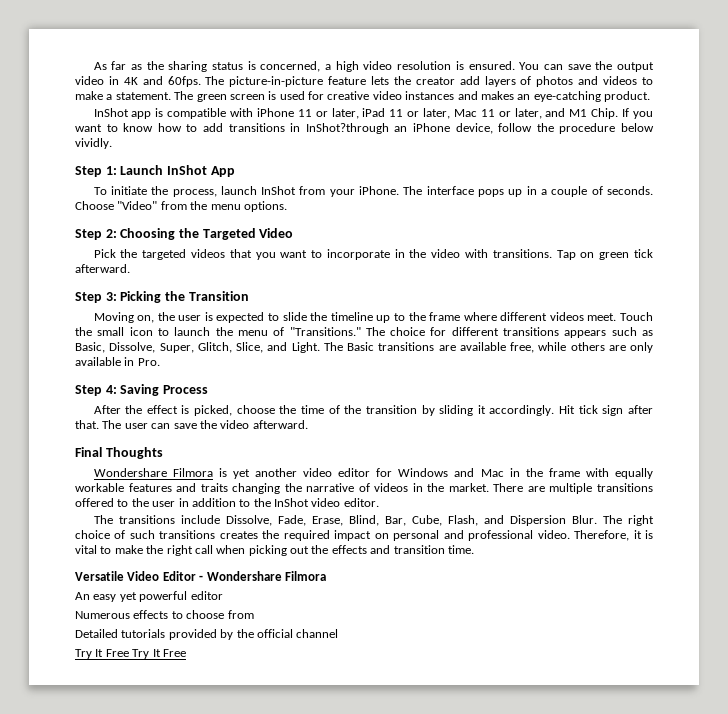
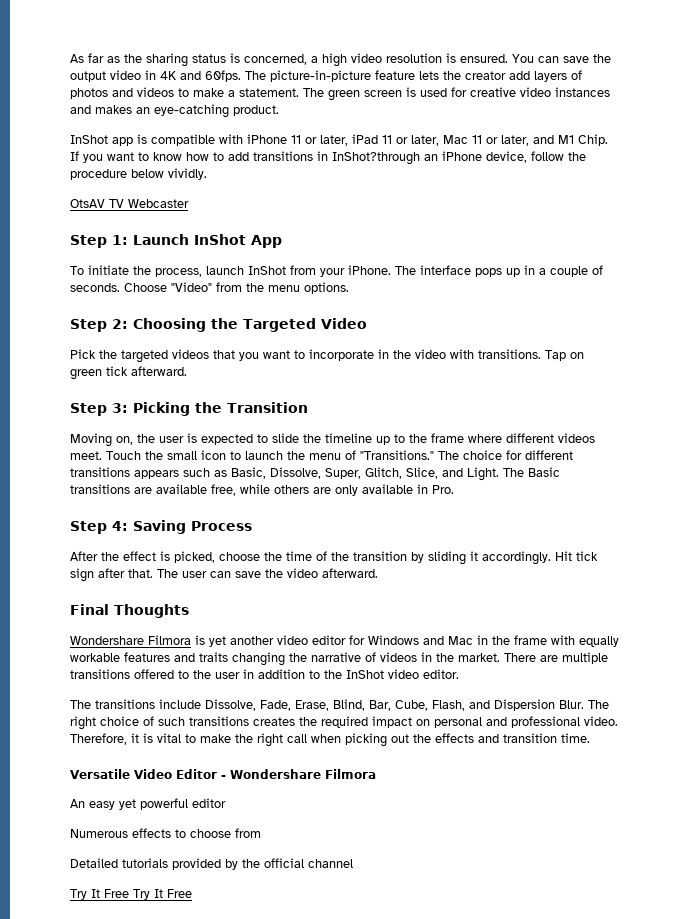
(112, 143) none -> [70,199,189,208] // OtsAV TV Webcaster

